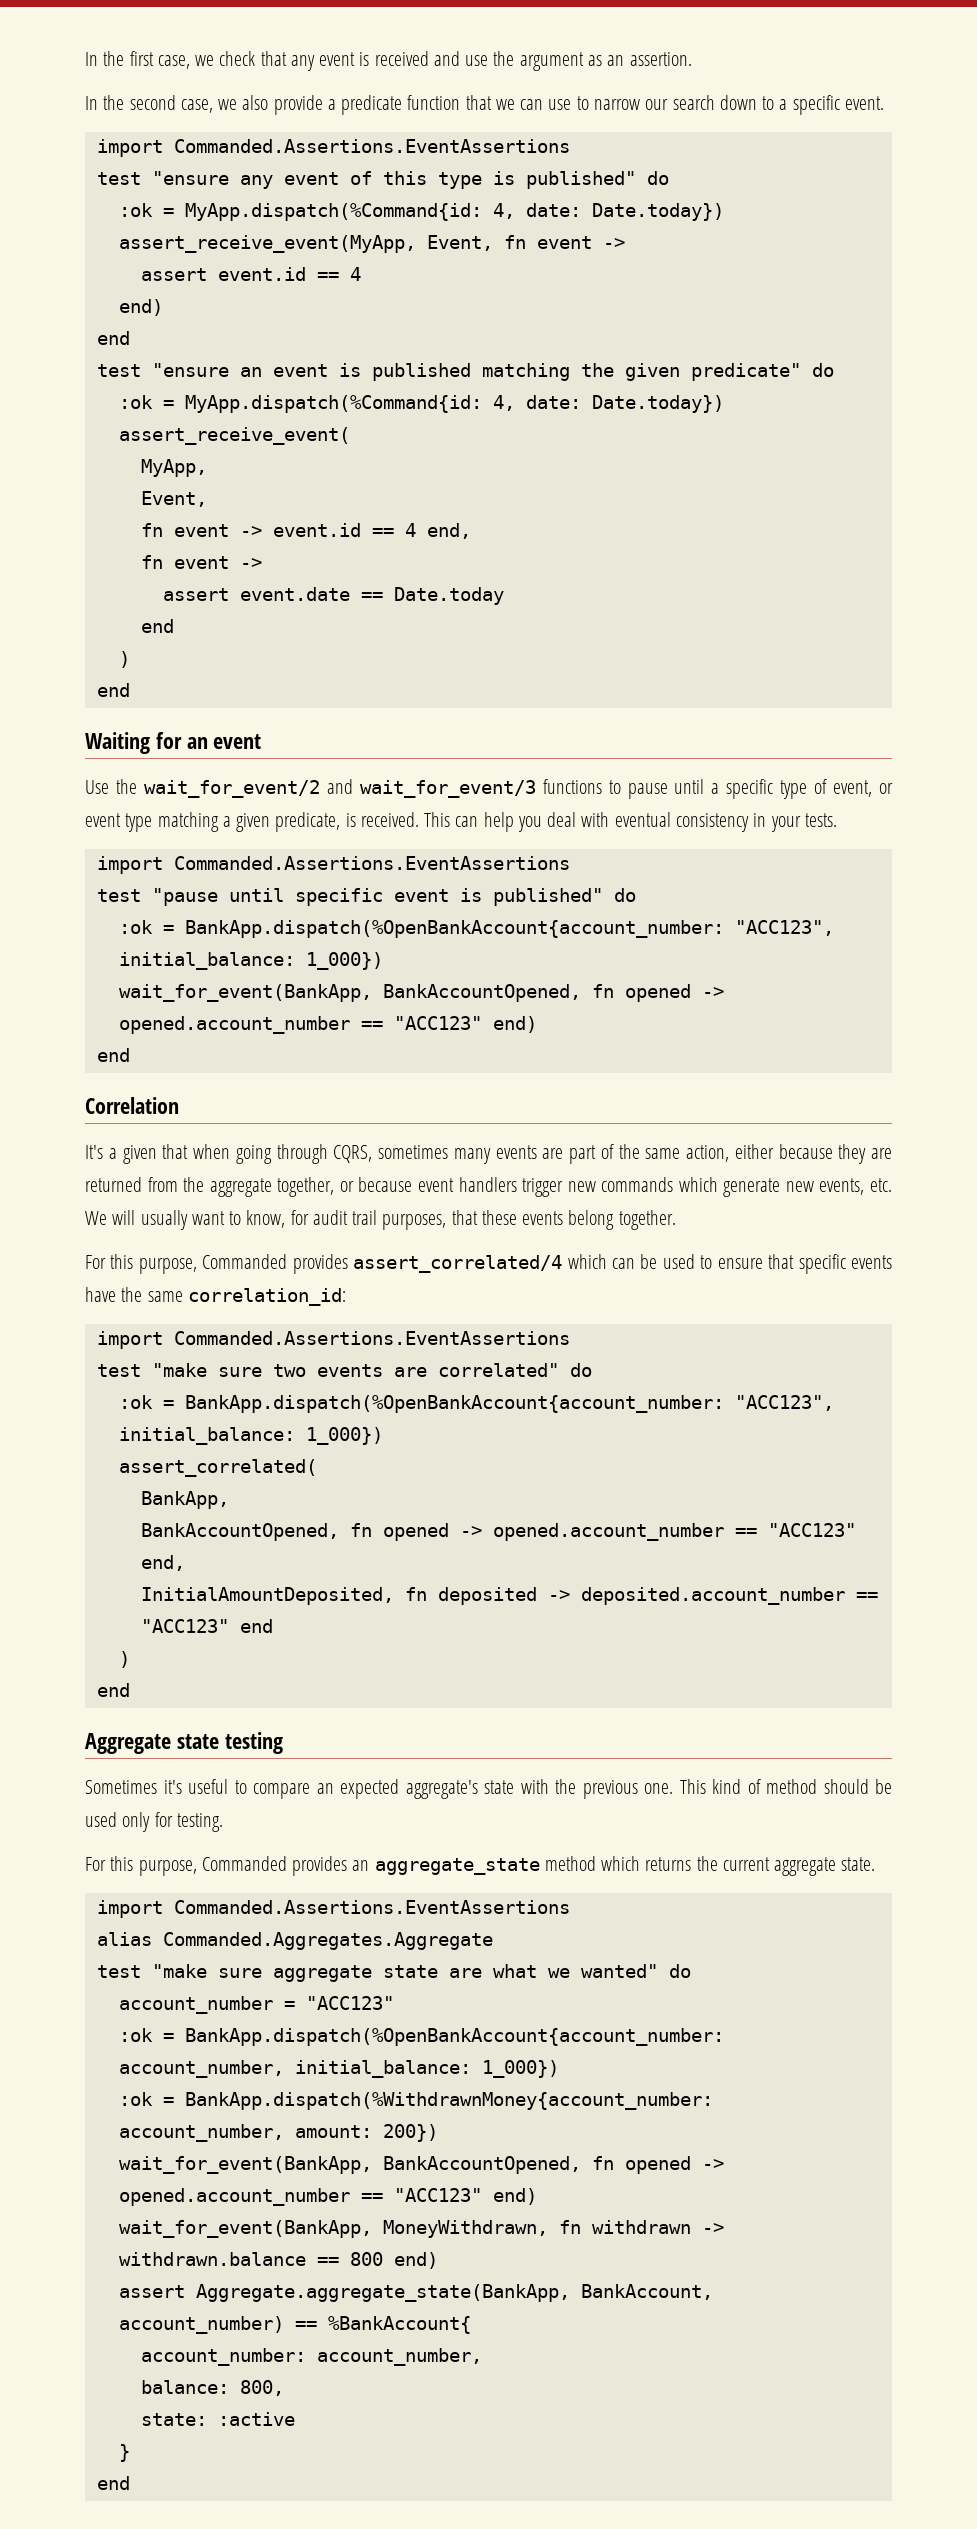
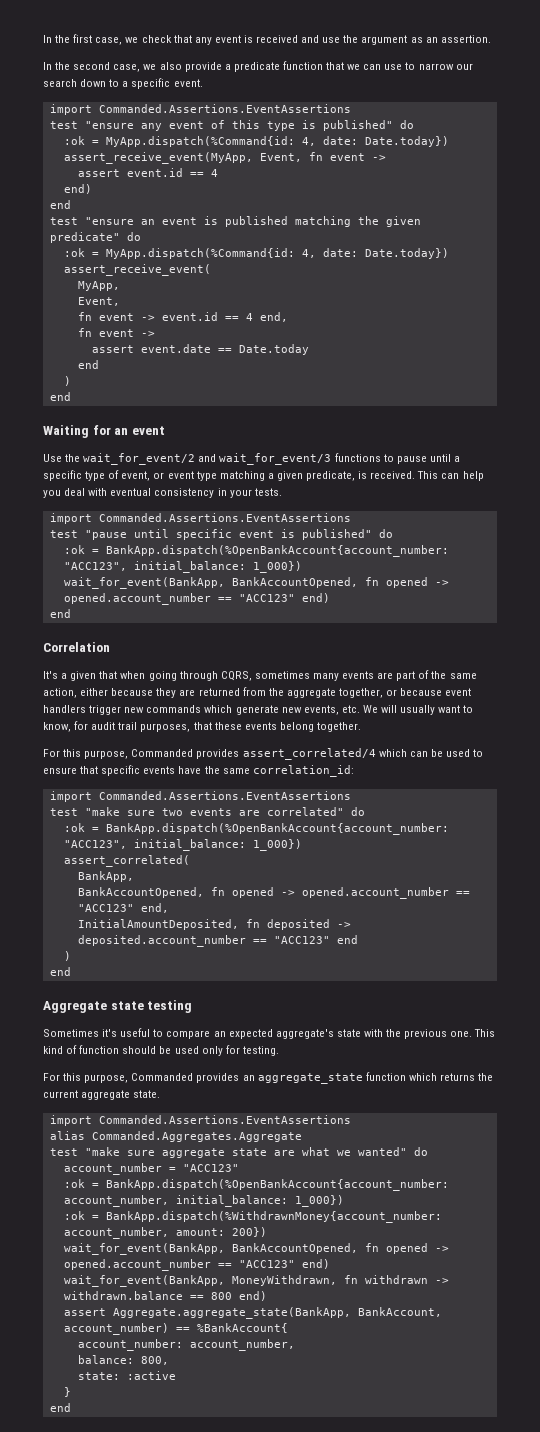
[766,1779,817,1794] method -> [79,1045,120,1054] function
[544,1856,596,1871] method -> [365,1072,406,1081] function

